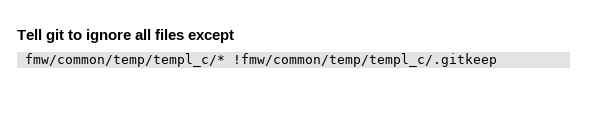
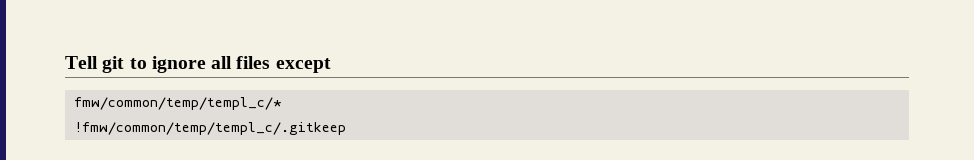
(225, 60) none -> (282, 103) //

